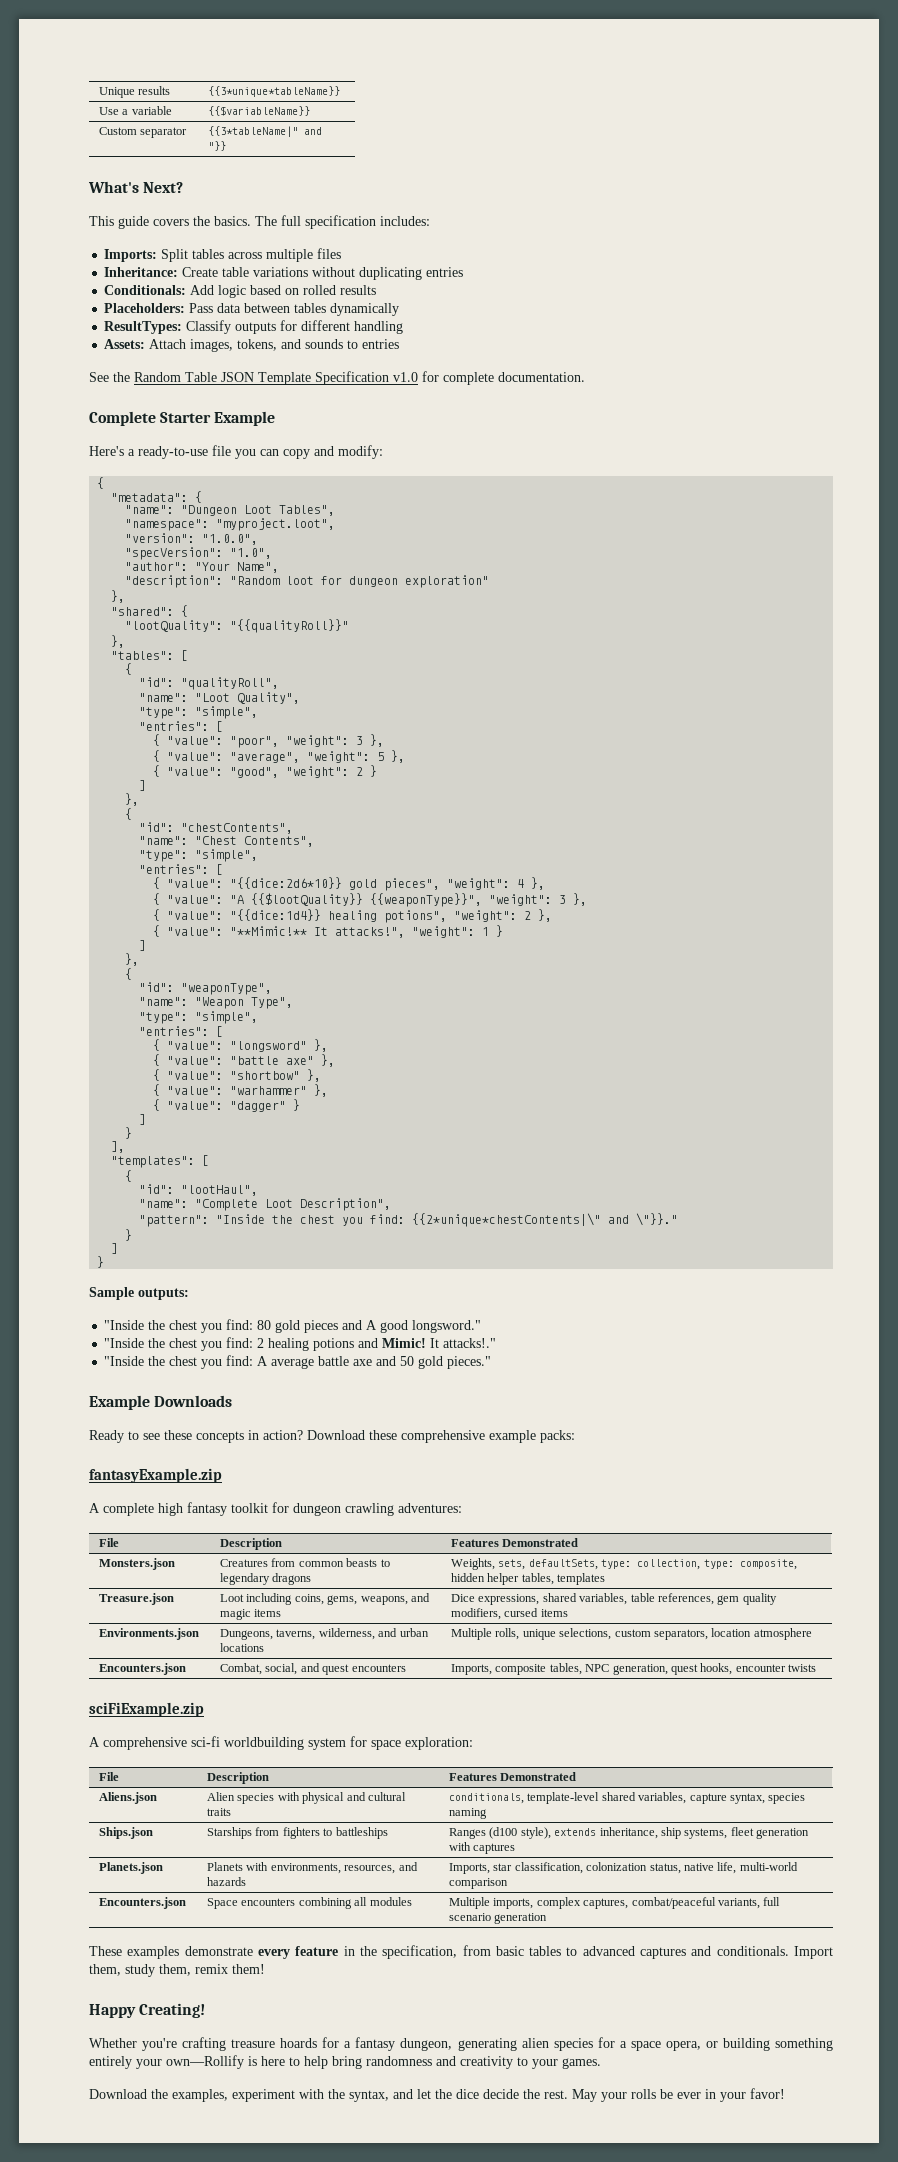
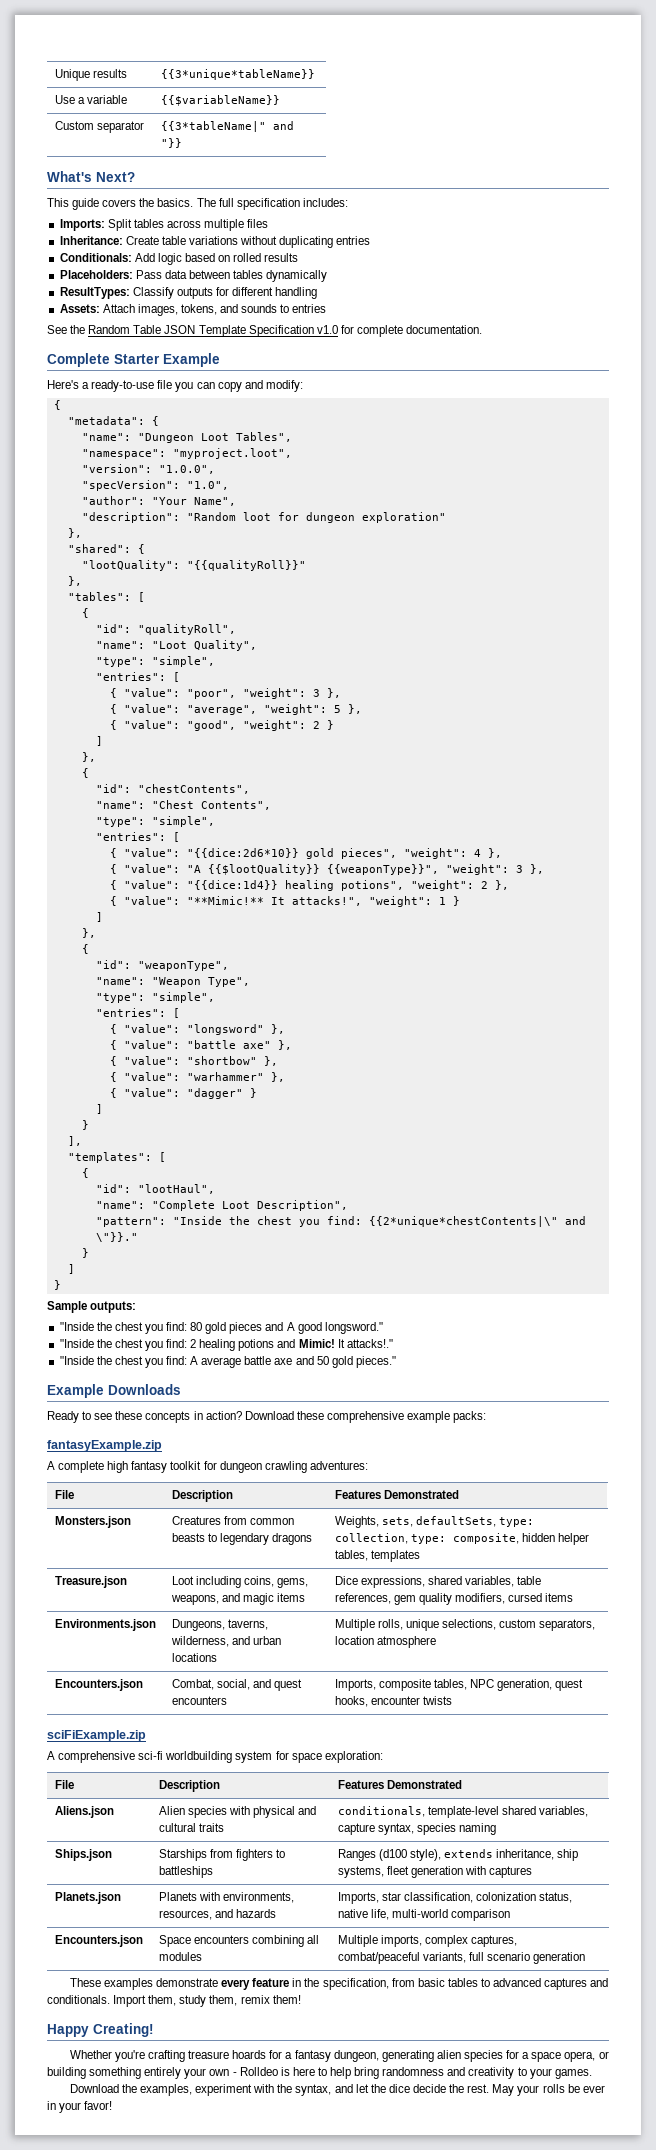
[166,2055,244,2069] own—Rollify -> [209,2067,278,2076] own - Rolldeo

